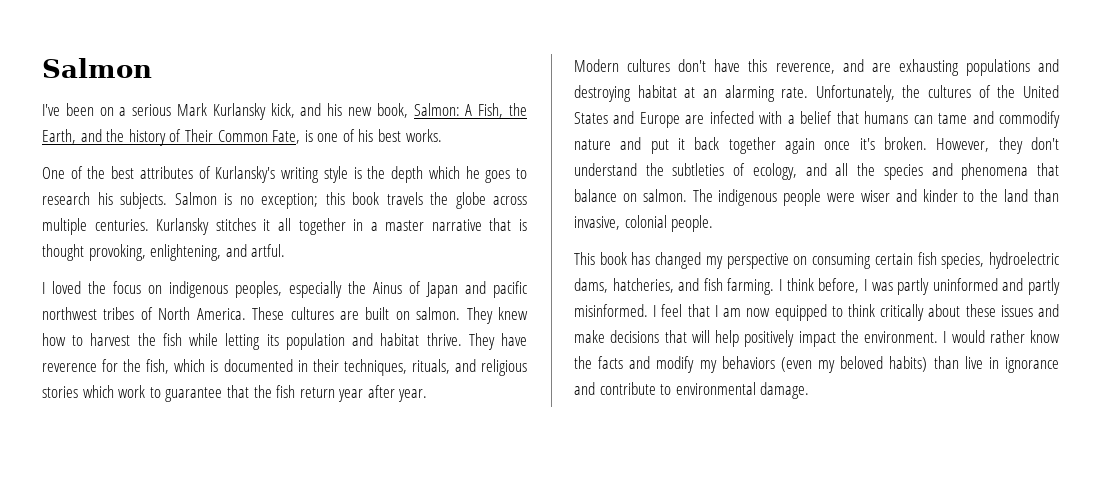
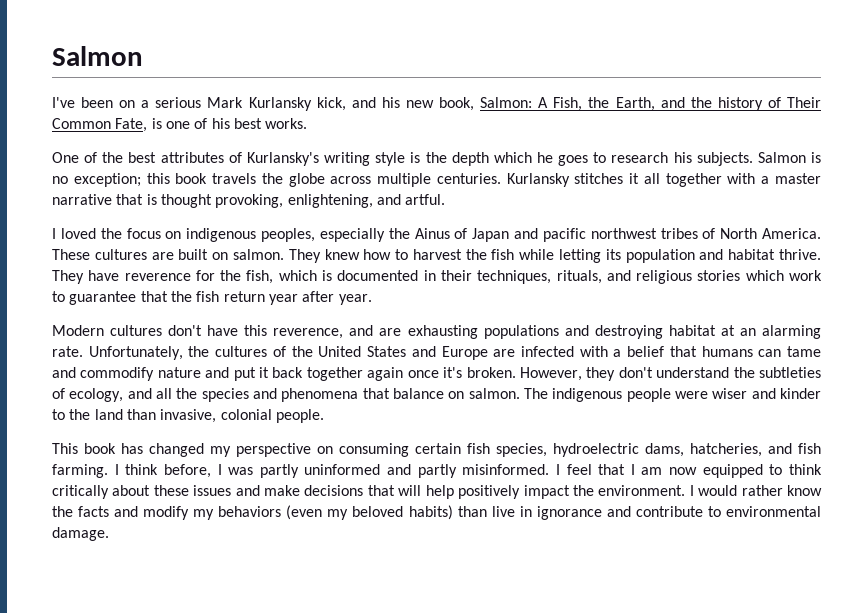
[353,219,364,231] in -> [727,173,756,184] with

